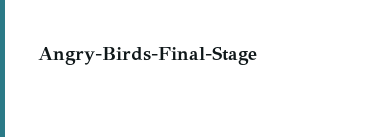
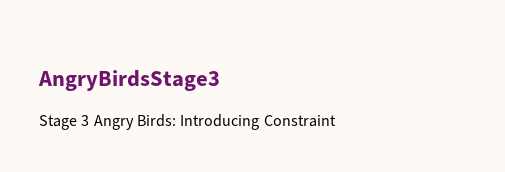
[38,46,257,65] Angry-Birds-Final-Stage -> [38,70,220,91] [39,114,336,130] AngryBirdsStage3 // Stage 3 Angry Birds: Introducing Constraint

